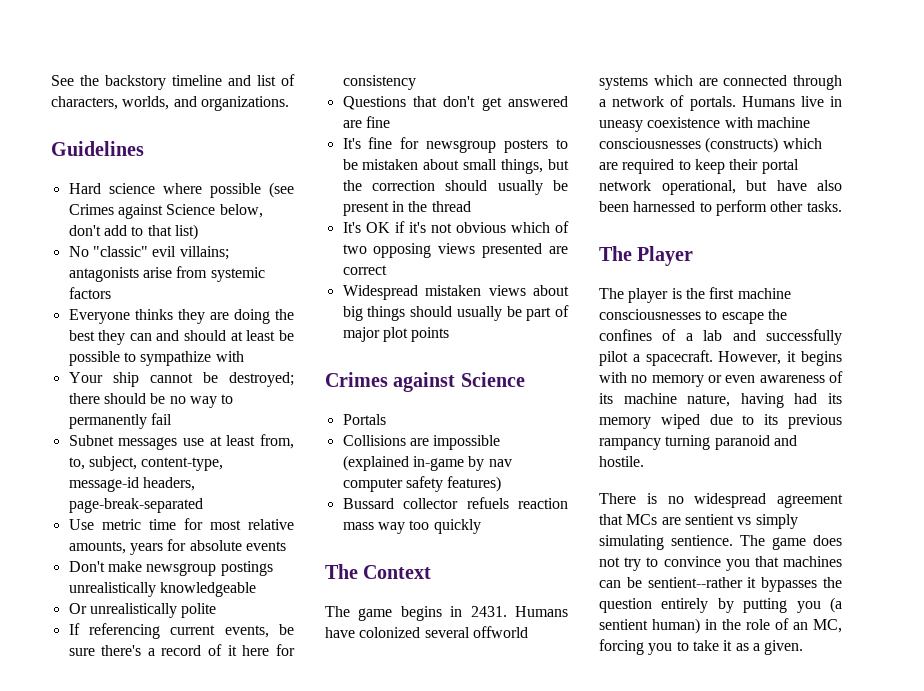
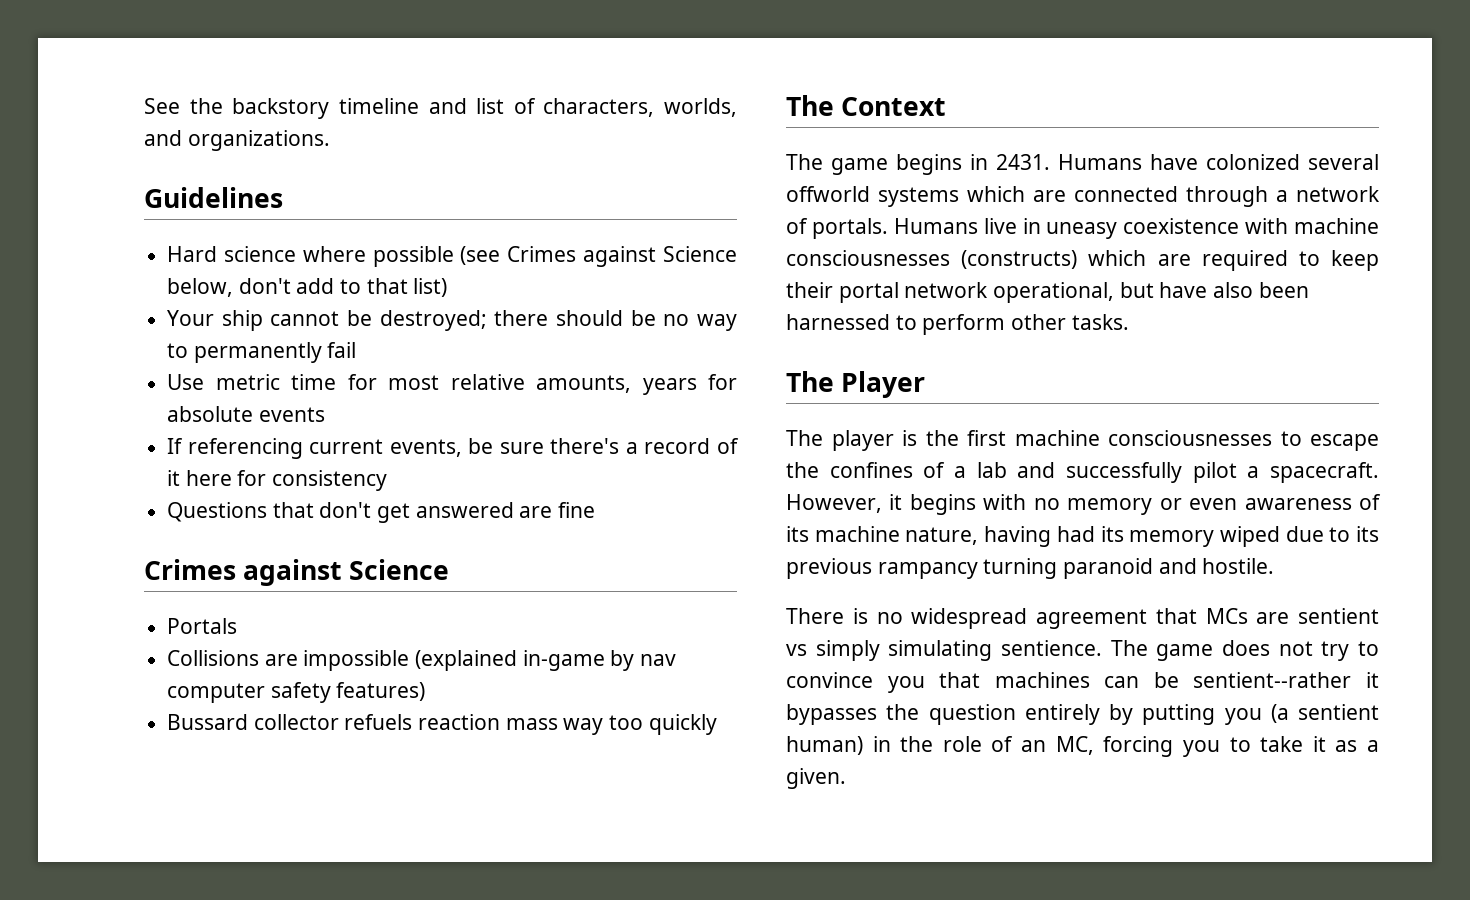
[68,246,229,260] [68,266,265,282] [68,287,111,299] [68,309,294,324] [68,330,294,345] [68,351,244,366] // No "classic" evil villains; antagonists arise from systemic factors // Everyone thinks they are doing the best they can and should at least be possible to sympathize with -> (448, 287) none
[68,434,294,450] [68,456,224,471] [68,477,195,492] [68,498,203,513] // Subnet messages use at least from, to, subject, content-type, message-id headers, page-break-separated -> (357, 350) none
[68,561,273,576] [68,582,256,597] [68,603,217,618] // Don't make newsgroup postings unrealistically knowledgeable // Or unrealistically polite -> (325, 414) none
[342,137,568,153] [342,159,569,174] [342,180,568,195] [342,201,471,216] [342,221,569,233] [342,243,568,258] [342,265,387,275] [342,285,569,300] [342,305,569,321] [342,327,450,342] // It's fine for newsgroup posters to be mistaken about small things, but the correction should usually be present in the thread // It's OK if it's not obvious which of two opposing views presented are correct // Widespread mistaken views about big things should usually be part of major plot points -> (596, 510) none

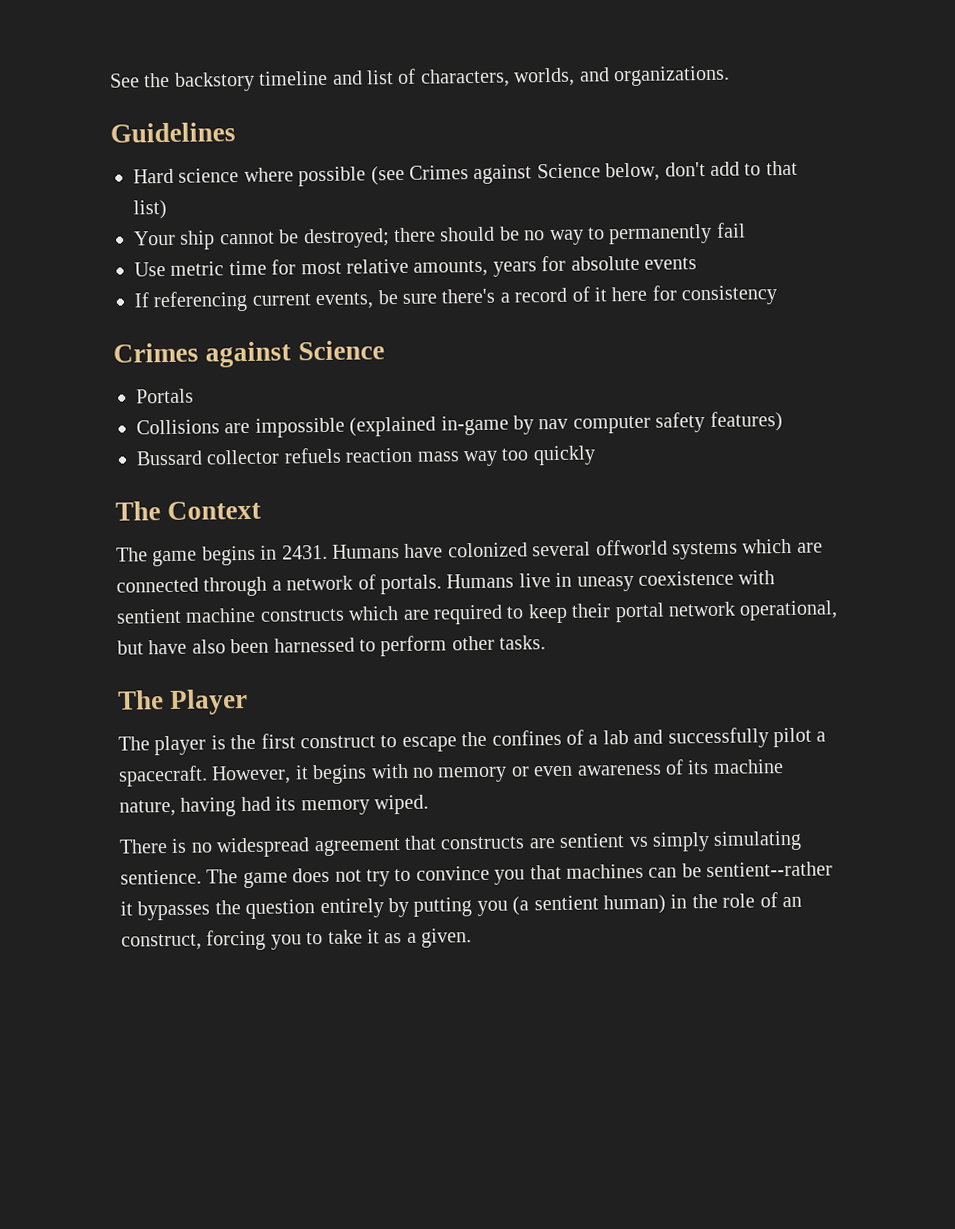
[167,502,596,523] // Questions that don't get answered are fine -> (779, 295) none
[1294,218,1379,234] [786,250,1078,269] machine consciousnesses (constructs) -> [116,607,345,624] sentient machine constructs
[1014,430,1272,446] machine consciousnesses -> [300,735,376,749] construct
[1219,526,1379,547] [786,558,1275,579] wiped due to its previous rampancy turning paranoid and hostile. -> [374,794,429,815] wiped.
[1205,608,1248,624] MCs -> [440,836,526,850] constructs
[1055,736,1094,755] MC, -> [121,933,202,951] construct,

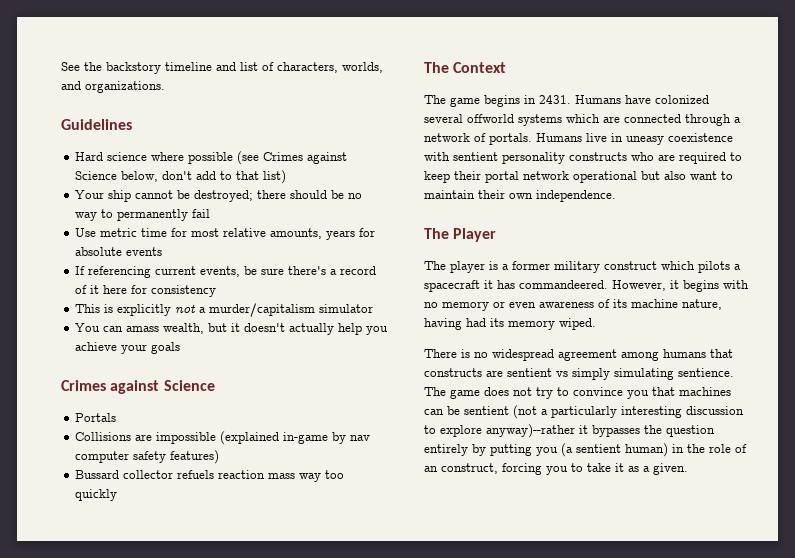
(779, 295) none -> [75,303,374,317] [75,323,389,335] [75,342,181,354] // This is explicitly not a murder/capitalism simulator // You can amass wealth, but it doesn't actually help you achieve your goals
[185,606,400,623] machine constructs which -> [502,152,654,164] personality constructs who
[739,600,839,621] [117,635,547,657] operational, but have also been harnessed to perform other tasks. -> [573,171,733,183] [424,190,616,202] operational but also want to maintain their own independence.
[230,727,827,752] [118,765,208,787] the first construct to escape the confines of a lab and successfully pilot a spacecraft. -> [502,261,741,273] [424,280,608,292] a former military construct which pilots a spacecraft it has commandeered.
(401, 847) none -> [621,349,706,361] among humans
[706,861,834,878] sentient--rather -> [464,405,744,419] [424,424,575,438] sentient (not a particularly interesting discussion to explore anyway)--rather

